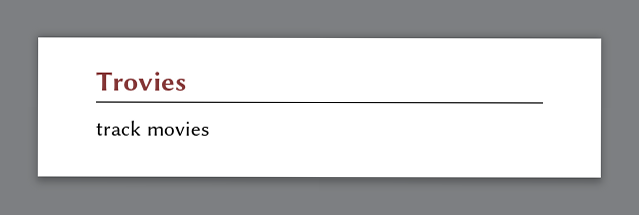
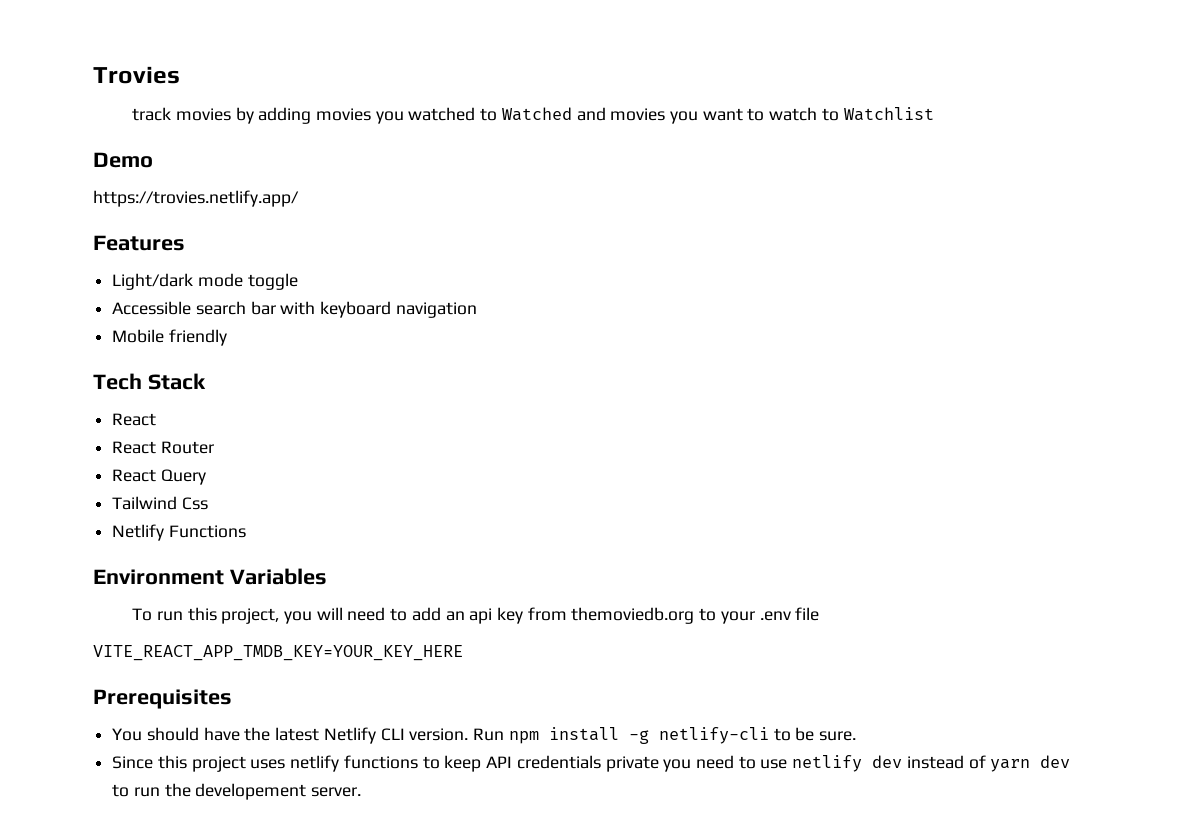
(210, 128) none -> [235,107,934,124] [93,152,153,168] [93,190,299,207] [93,235,185,251] [112,273,298,290] [112,301,477,318] [112,329,227,346] [93,373,206,390] [112,413,157,426] [112,441,214,454] [112,469,206,485] [112,496,208,510] [112,524,246,541] [93,568,327,585] [132,607,820,624] [93,645,463,661] [93,689,232,709] [112,727,856,744] [112,755,1071,772] [112,783,362,800] by adding movies you watched to Watched and movies you want to watch to Watchlist // Demo // https://trovies.netlify.app/ // Features // Light/dark mode toggle // Accessible search bar with keyboard navigation // Mobile friendly // Tech Stack // React // React Router // React Query // Tailwind Css // Netlify Functions // Environment Variables // To run this project, you will need to add an api key from themoviedb.org to your .env file // VITE_REACT_APP_TMDB_KEY=YOUR_KEY_HERE // Prerequisites // You should have the latest Netlify CLI version. Run npm install -g netlify-cli to be sure. // Since this project uses netlify functions to keep API credentials private you need to use netlify dev instead of yarn dev to run the developement server.

